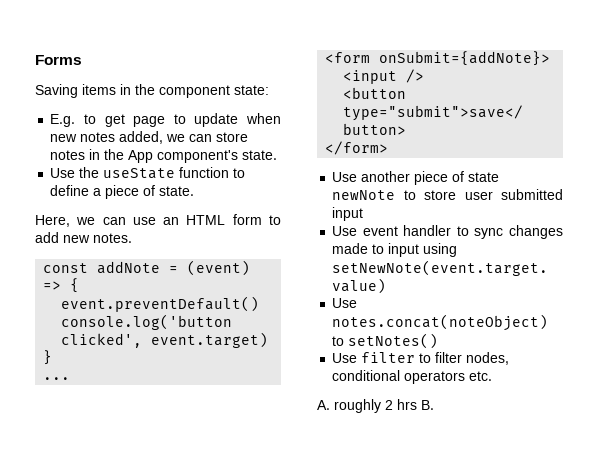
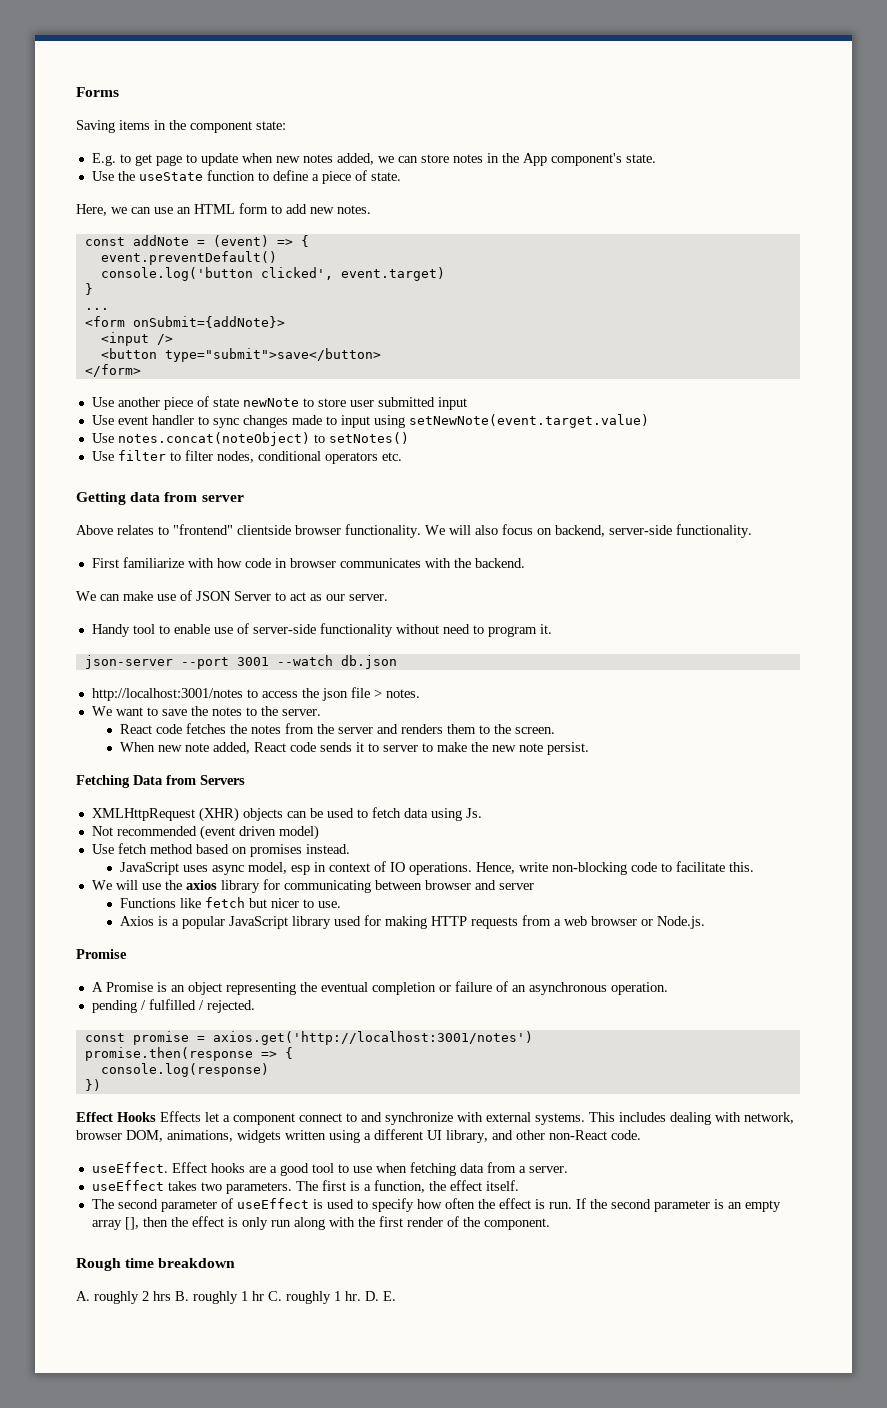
(493, 376) none -> [76,492,244,505] [76,524,752,538] [91,557,525,568] [76,590,388,601] [91,623,552,637] [84,655,397,669] [91,687,420,701] [91,706,321,716] [119,723,555,734] [119,742,589,755] [76,775,245,788] [91,807,482,822] [91,825,319,840] [91,843,350,857] [119,861,754,875] [91,879,534,893] [119,897,341,908] [119,915,705,929] [76,949,127,959] [91,981,668,995] [91,999,255,1013] [84,1031,533,1045] [84,1047,293,1061] [100,1063,269,1077] [84,1079,101,1091] [76,1111,794,1125] [76,1129,641,1143] [91,1162,568,1176] [91,1180,519,1194] [91,1198,781,1212] [91,1216,550,1230] [76,1258,236,1271] // Getting data from server // Above relates to "frontend" clientside browser functionality. We will also focus on backend, server-side functionality. // First familiarize with how code in browser communicates with the backend. // We can make use of JSON Server to act as our server. // Handy tool to enable use of server-side functionality without need to program it. // json-server --port 3001 --watch db.json // http://localhost:3001/notes to access the json file > notes. // We want to save the notes to the server. // React code fetches the notes from the server and renders them to the screen. // When new note added, React code sends it to server to make the new note persist. // Fetching Data from Servers // XMLHttpRequest (XHR) objects can be used to fetch data using Js. // Not recommended (event driven model) // Use fetch method based on promises instead. // JavaScript uses async model, esp in context of IO operations. Hence, write non-blocking code to facilitate this. // We will use the axios library for communicating between browser and server // Functions like fetch but nicer to use. // Axios is a popular JavaScript library used for making HTTP requests from a web browser or Node.js. // Promise // A Promise is an object representing the eventual completion or failure of an asynchronous operation. // pending / fulfilled / rejected. // const promise = axios.get('http://localhost:3001/notes') // promise.then(response => { // console.log(response) // }) // Effect Hooks Effects let a component connect to and synchronize with external systems. This includes dealing with network, browser DOM, animations, widgets written using a different UI library, and other non-React code. // useEffect. Effect hooks are a good tool to use when fetching data from a server. // useEffect takes two parameters. The first is a function, the effect itself. // The second parameter of useEffect is used to specify how often the effect is run. If the second parameter is an empty array [], then the effect is only run along with the first render of the component. // Rough time breakdown
(434, 405) none -> [193,1291,396,1304] roughly 1 hr C. roughly 1 hr. D. E.

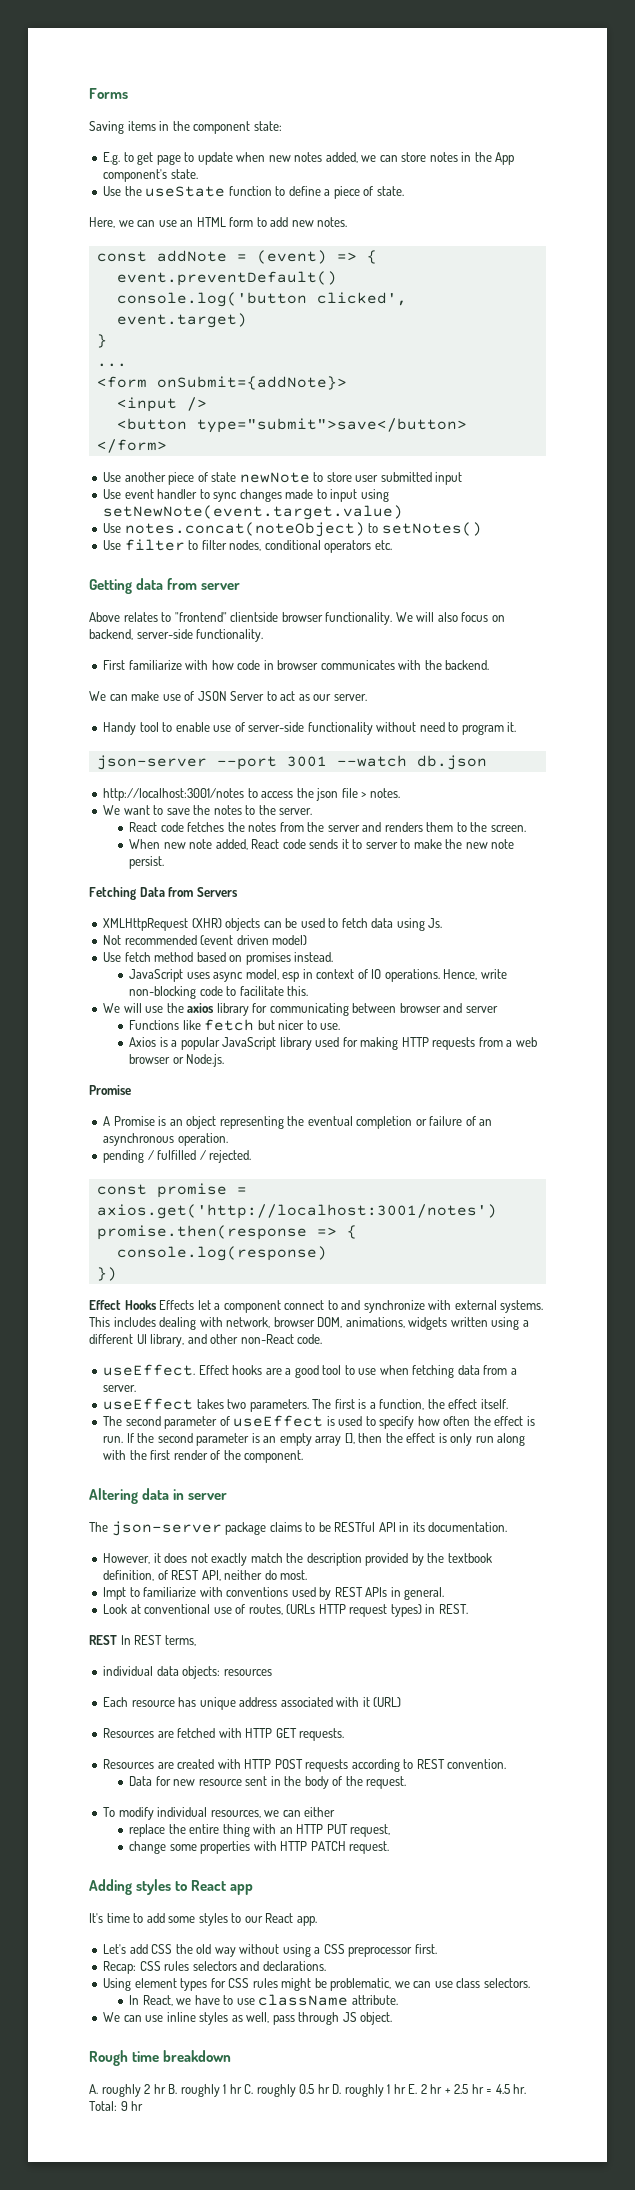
(550, 1224) none -> [89,1488,228,1504] [89,1521,508,1536] [103,1553,492,1566] [103,1570,308,1581] [103,1587,445,1600] [103,1604,468,1617] [89,1635,196,1646] [103,1666,272,1679] [103,1697,402,1710] [103,1728,345,1741] [103,1759,507,1772] [129,1776,407,1789] [103,1807,336,1820] [129,1824,391,1837] [129,1841,390,1854] [89,1879,254,1895] [89,1913,317,1926] [103,1944,437,1957] [103,1961,326,1974] [103,1978,530,1991] [129,1994,398,2006] [103,2012,393,2025] // Altering data in server // The json-server package claims to be RESTful API in its documentation. // However, it does not exactly match the description provided by the textbook definition, of REST API, neither do most. // Impt to familiarize with conventions used by REST APIs in general. // Look at conventional use of routes, (URLs HTTP request types) in REST. // REST In REST terms, // individual data objects: resources // Each resource has unique address associated with it (URL) // Resources are fetched with HTTP GET requests. // Resources are created with HTTP POST requests according to REST convention. // Data for new resource sent in the body of the request. // To modify individual resources, we can either // replace the entire thing with an HTTP PUT request, // change some properties with HTTP PATCH request. // Adding styles to React app // It's time to add some styles to our React app. // Let's add CSS the old way without using a CSS preprocessor first. // Recap: CSS rules selectors and declarations. // Using element types for CSS rules might be problematic, we can use class selectors. // In React, we have to use className attribute. // We can use inline styles as well, pass through JS object.
[153,1291,171,1301] hrs -> [153,2084,166,2094] hr
[334,1291,396,1301] 1 hr. D. E. -> [299,2084,527,2097] [89,2101,144,2111] 0.5 hr D. roughly 1 hr E. 2 hr + 2.5 hr = 4.5 hr. Total: 9 hr

